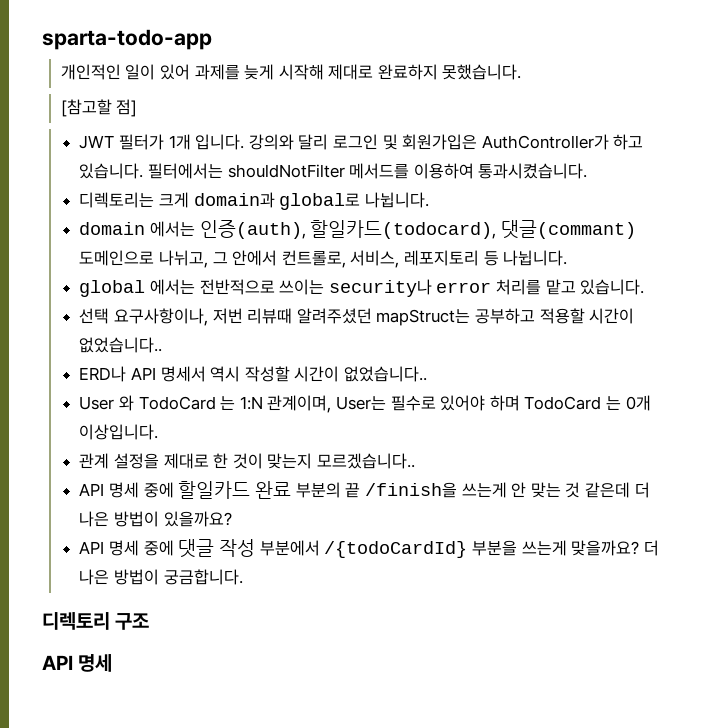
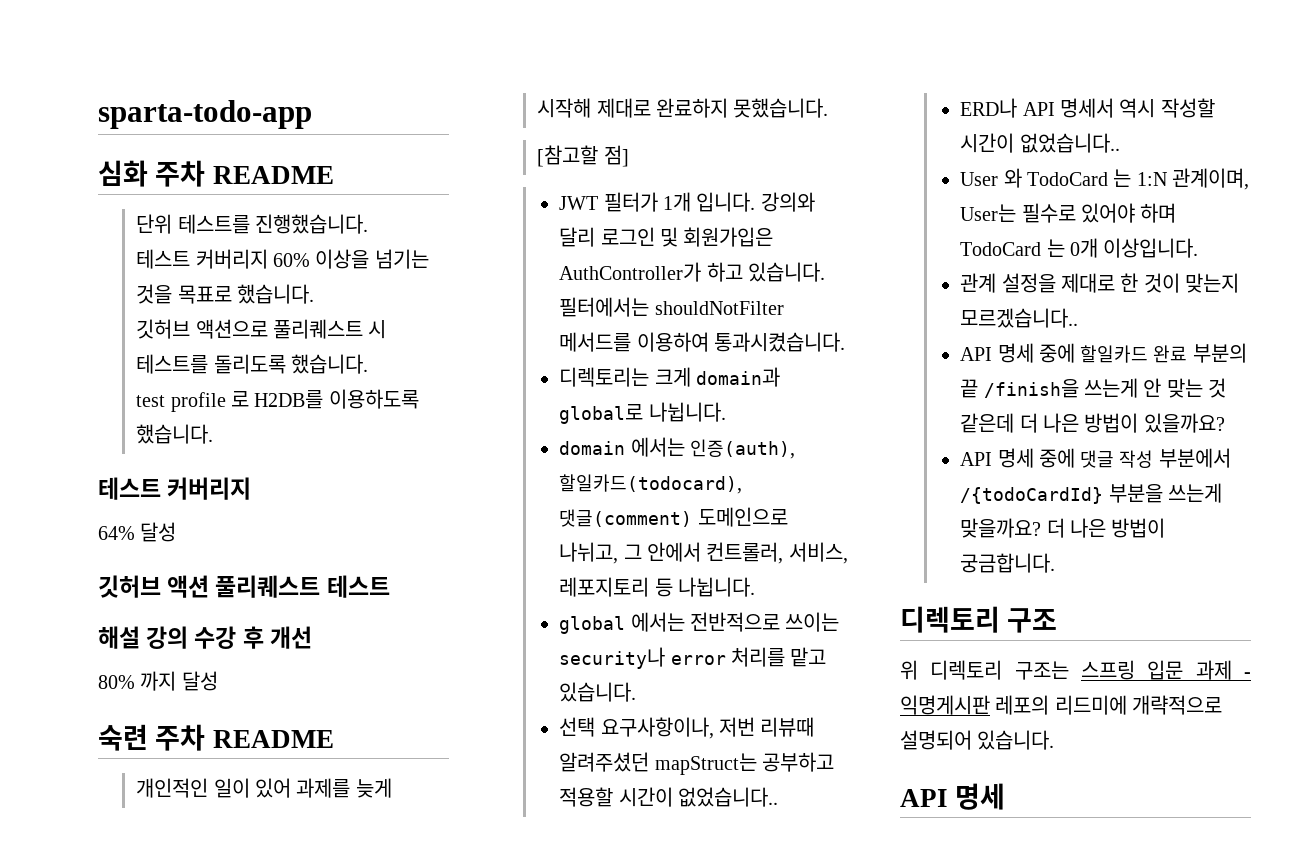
(212, 39) none -> [98,160,334,187] [136,214,368,234] [136,249,429,269] [136,284,314,304] [136,319,387,339] [136,354,368,374] [136,389,419,412] [136,424,214,444] [98,477,252,500] [98,522,177,542] [98,575,390,598] [98,626,312,649] [98,671,218,691] [98,724,334,751] // 심화 주차 README // 단위 테스트를 진행했습니다. // 테스트 커버리지 60% 이상을 넘기는 것을 목표로 했습니다. // 깃허브 액션으로 풀리퀘스트 시 테스트를 돌리도록 했습니다. // test profile 로 H2DB를 이용하도록 했습니다. // 테스트 커버리지 // 64% 달성 // 깃허브 액션 풀리퀘스트 테스트 // 해설 강의 수강 후 개선 // 80% 까지 달성 // 숙련 주차 README
[500,220,636,239] 댓글(commant) -> [559,509,693,527] 댓글(comment)
[281,250,346,268] 컨트롤로, -> [706,542,784,564] 컨트롤러,
(150, 621) none -> [900,660,1251,680] [900,695,1223,715] [900,730,1055,750] // 위 디렉토리 구조는 스프링 입문 과제 - 익명게시판 레포의 리드미에 개략적으로 설명되어 있습니다.

